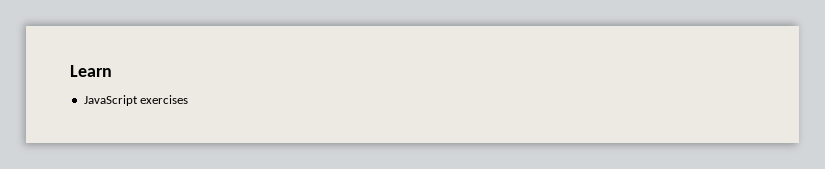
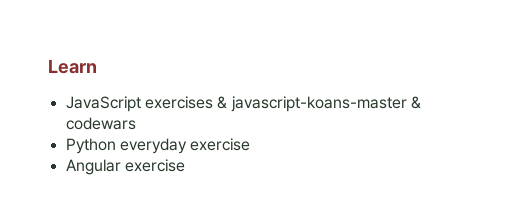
(189, 99) none -> [217,96,421,112] [65,117,136,130] [65,138,251,154] [65,159,185,175] & javascript-koans-master & codewars // Python everyday exercise // Angular exercise

